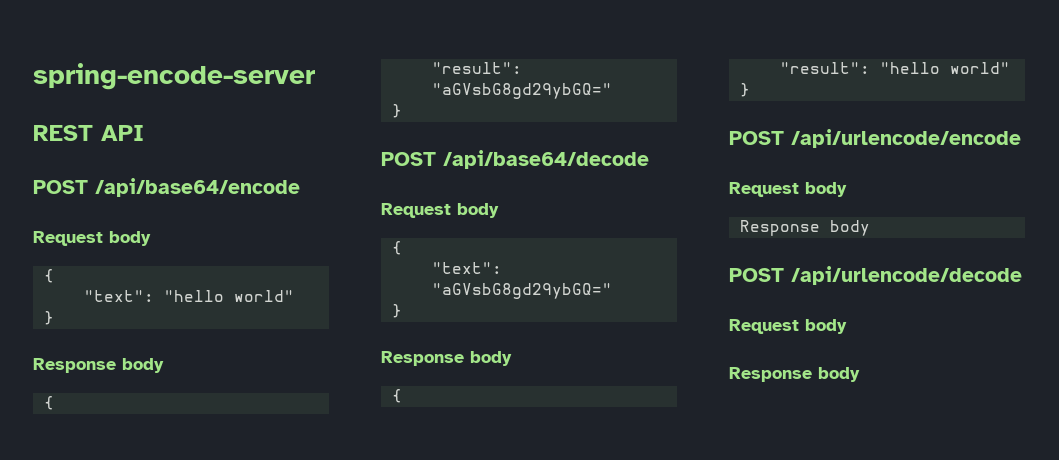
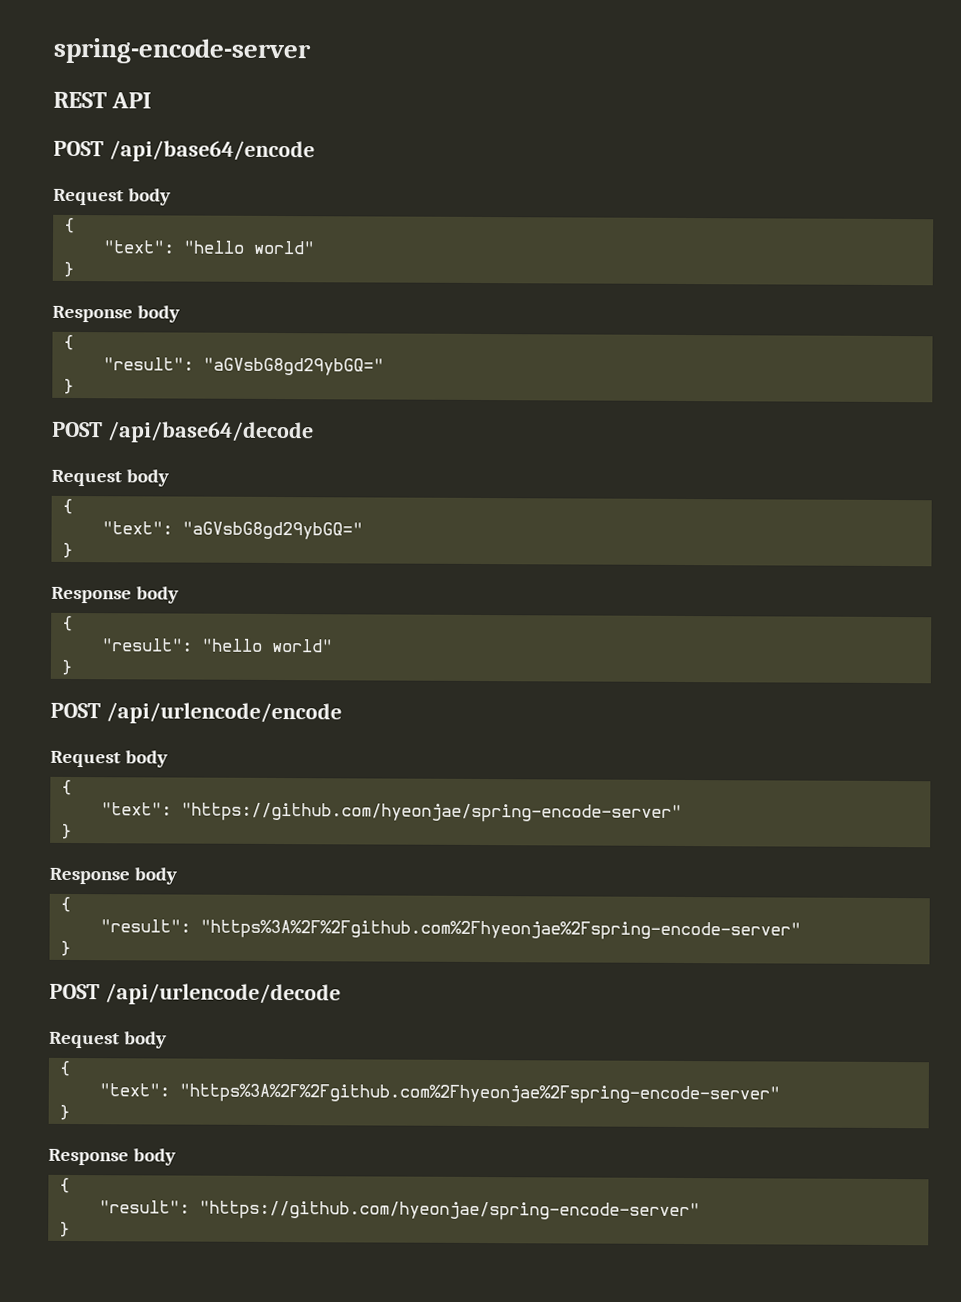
[739,220,870,236] [729,266,1022,285] [729,319,847,334] [729,367,860,382] Response body // POST /api/urlencode/decode // Request body // Response body -> [61,779,73,796] [101,802,683,823] [61,823,73,840] [49,867,178,885] [60,896,72,913] [100,919,802,941] [60,940,72,957] [49,983,341,1006] [49,1031,168,1049] [59,1060,71,1077] [99,1083,781,1105] [59,1104,71,1121] [48,1148,177,1166] [59,1177,71,1194] [99,1200,701,1222] [59,1221,71,1238] { // "text": "https://github.com/hyeonjae/spring-encode-server" // } // Response body // { // "result": "https%3A%2F%2Fgithub.com%2Fhyeonjae%2Fspring-encode-server" // } // POST /api/urlencode/decode // Request body // { // "text": "https%3A%2F%2Fgithub.com%2Fhyeonjae%2Fspring-encode-server" // } // Response body // { // "result": "https://github.com/hyeonjae/spring-encode-server" // }

